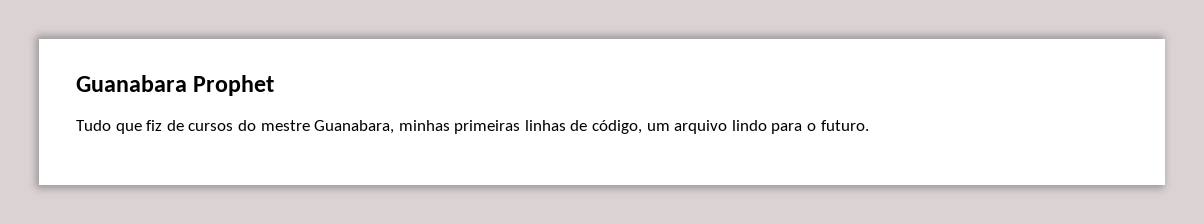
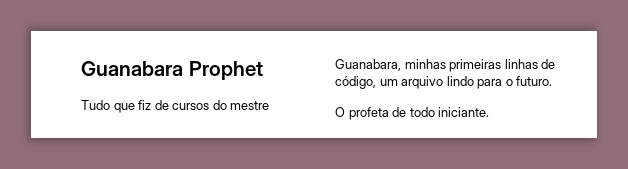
(869, 125) none -> [335,107,490,120] // O profeta de todo iniciante.

